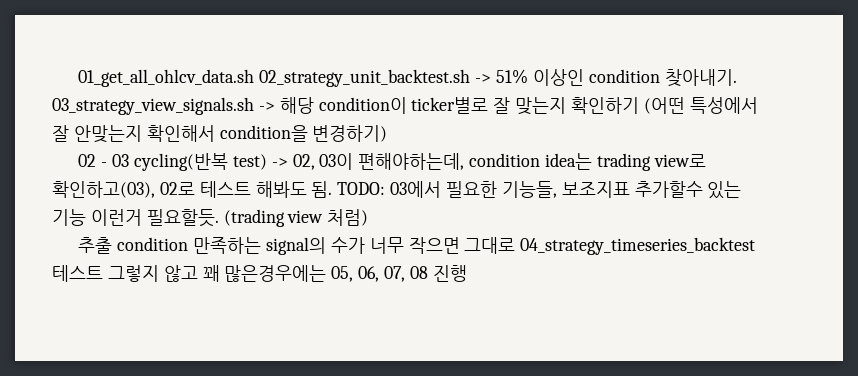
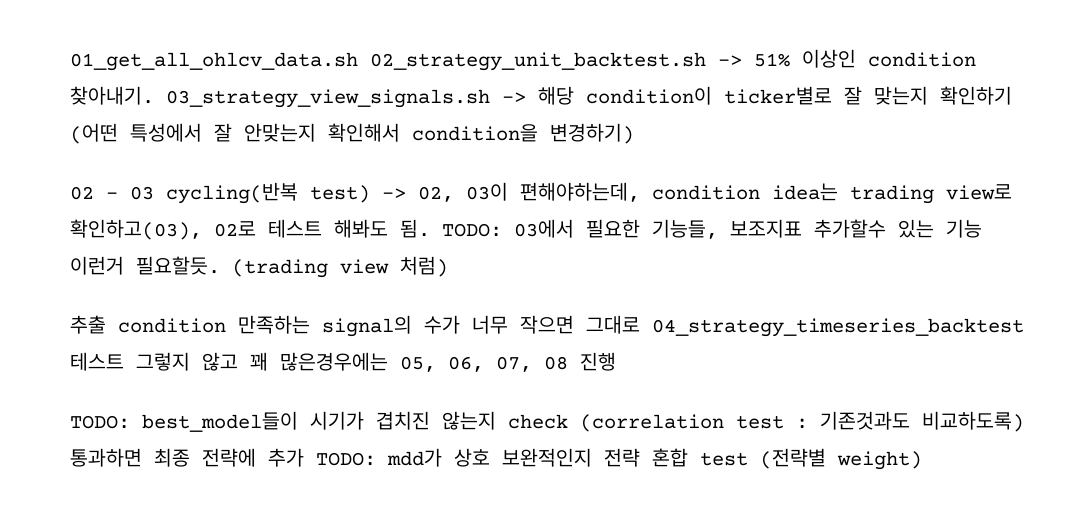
(467, 273) none -> [70,411,1024,432] [70,448,922,470] // TODO: best_model들이 시기가 겹치진 않는지 check (correlation test : 기존것과도 비교하도록) 통과하면 최종 전략에 추가 TODO: mdd가 상호 보완적인지 전략 혼합 test (전략별 weight)

